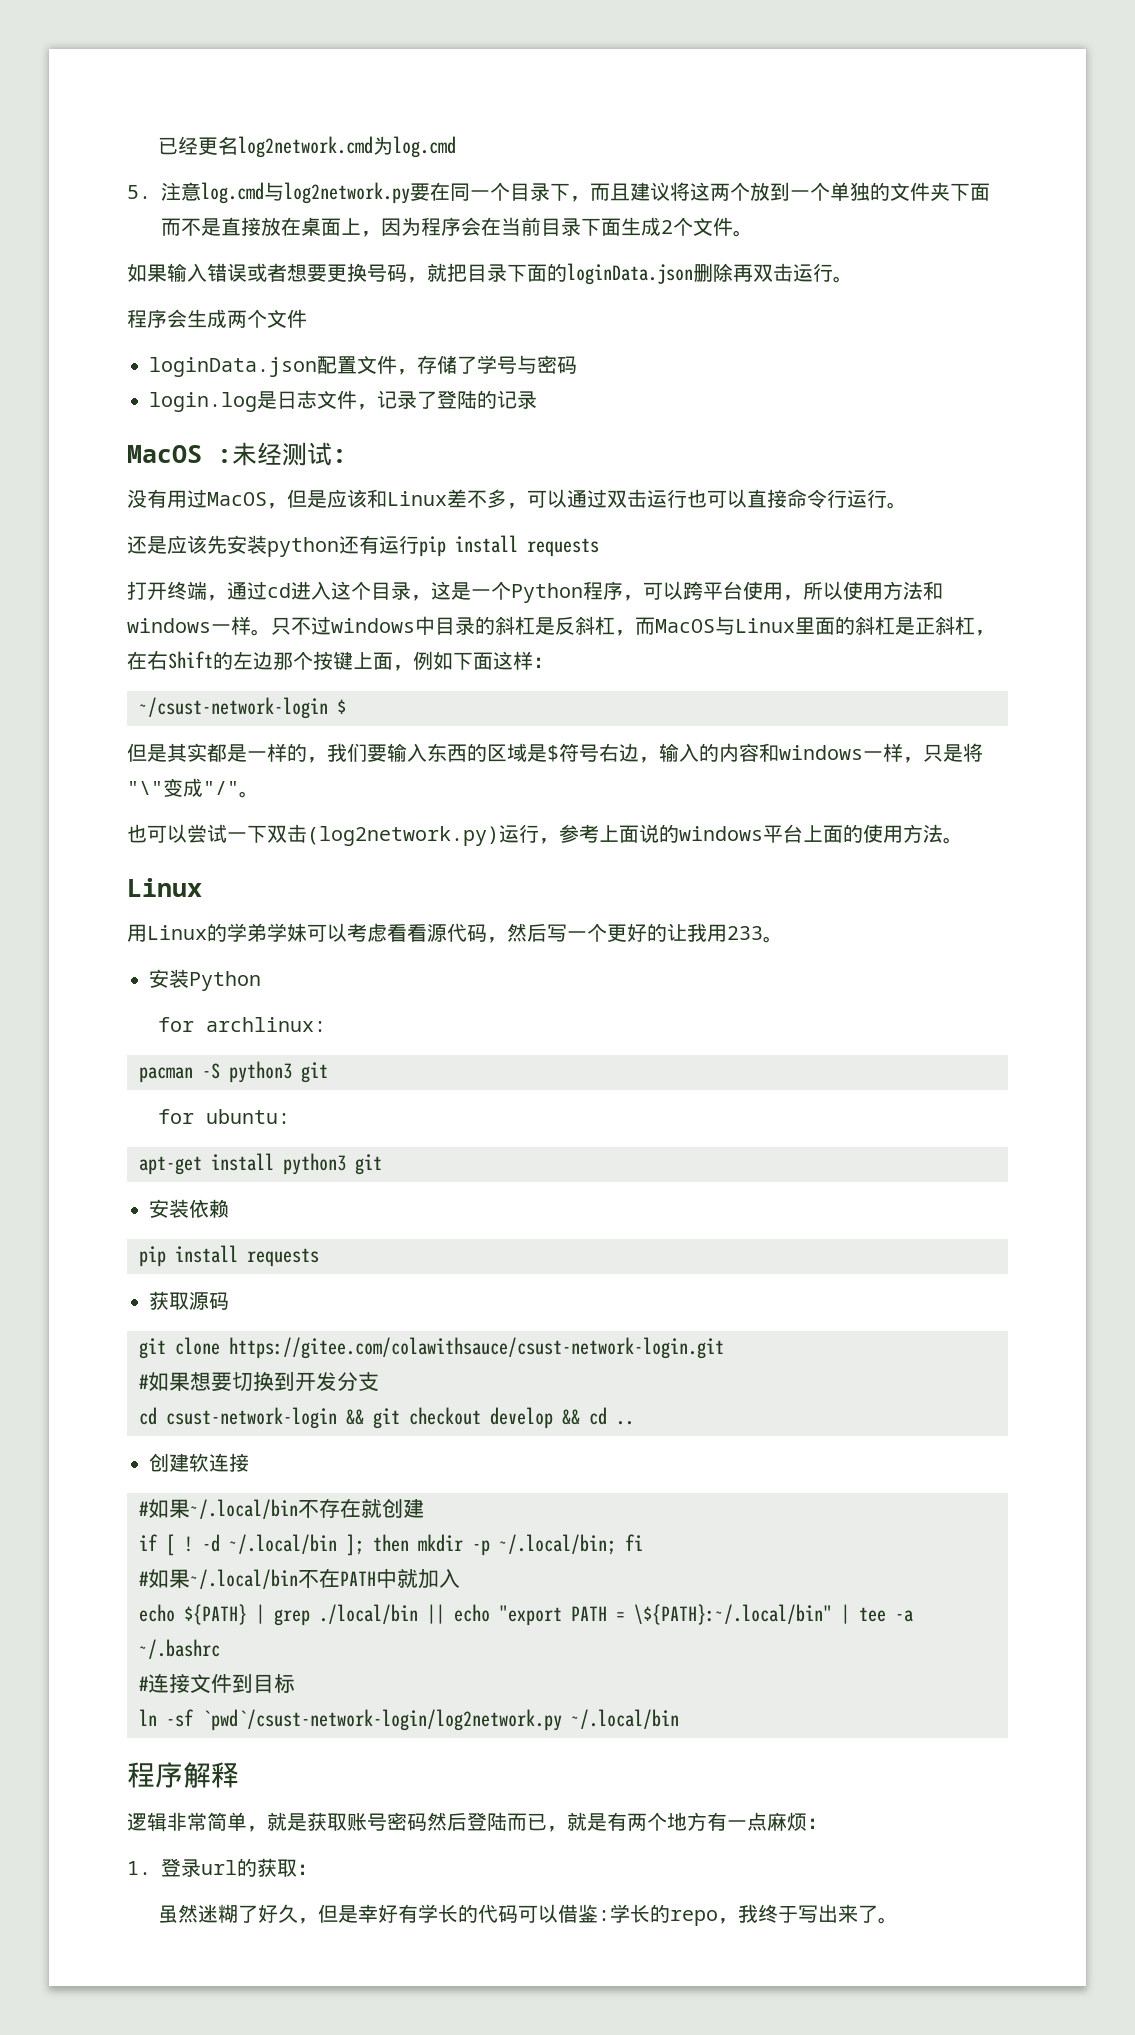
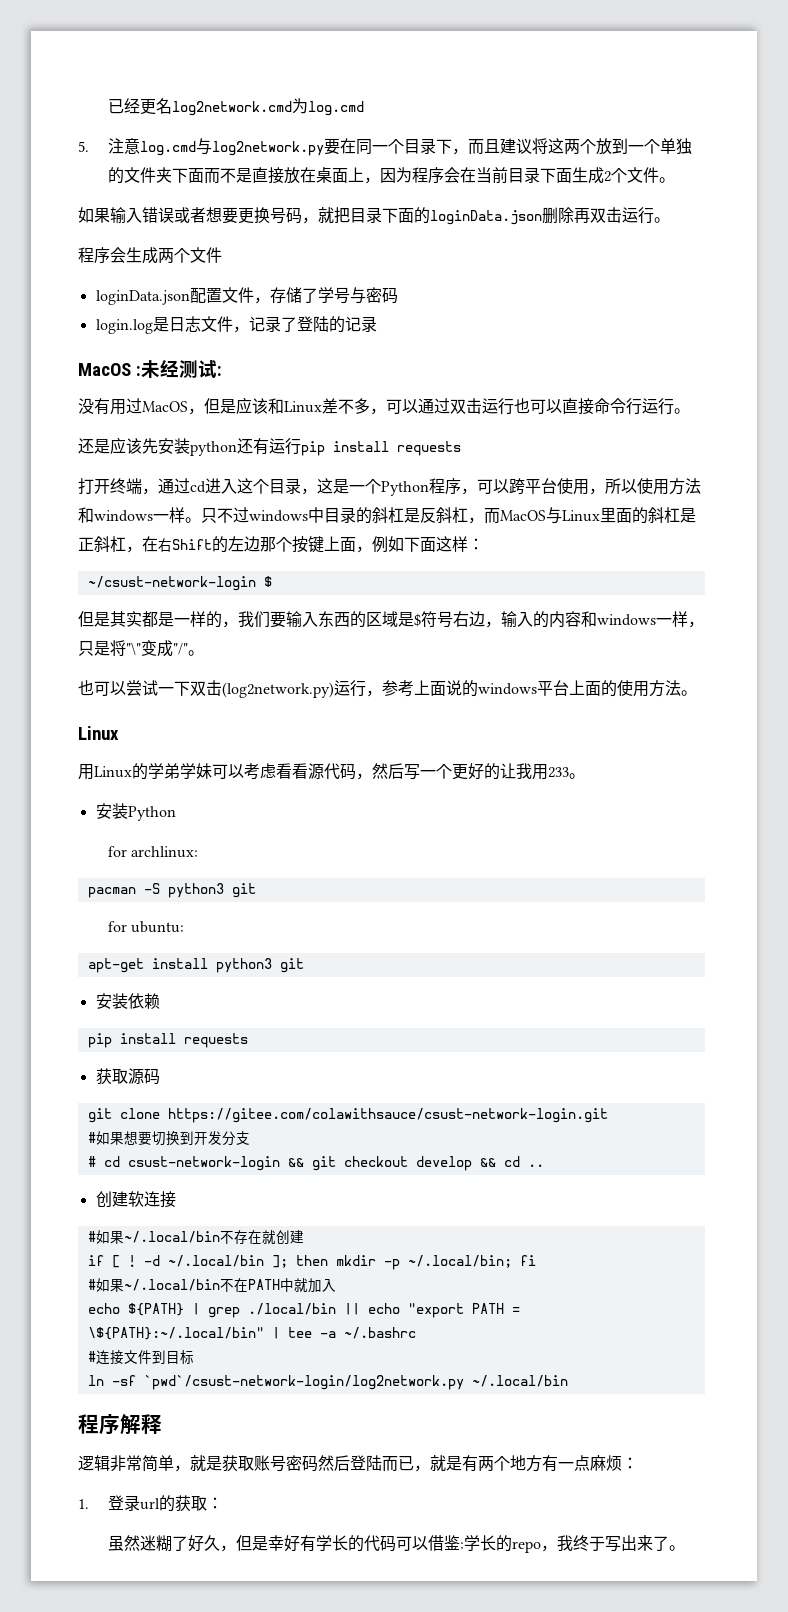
(379, 1381) none -> [87,1156,96,1167] #

